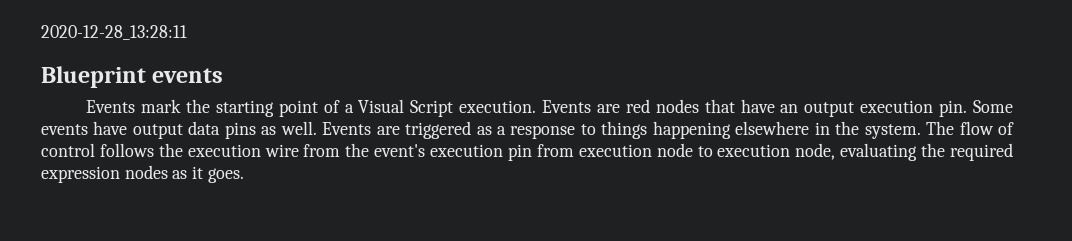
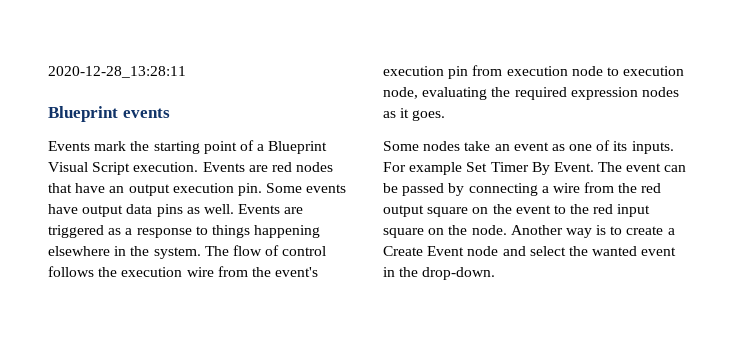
(354, 108) none -> [268,141,328,154] Blueprint
(244, 175) none -> [383,140,674,154] [383,162,687,175] [383,182,662,196] [383,204,651,217] [383,225,675,238] [383,246,677,256] [383,267,496,280] // Some nodes take an event as one of its inputs. For example Set Timer By Event. The event can be passed by connecting a wire from the red output square on the event to the red input square on the node. Another way is to create a Create Event node and select the wanted event in the drop-down.

